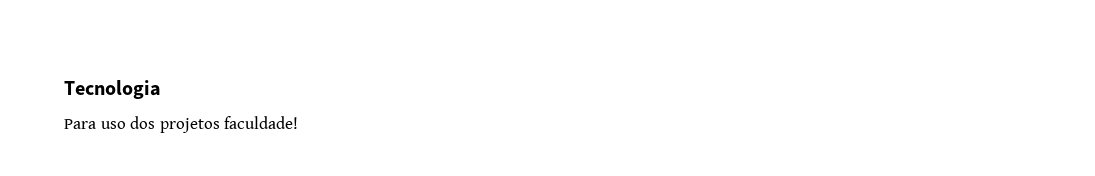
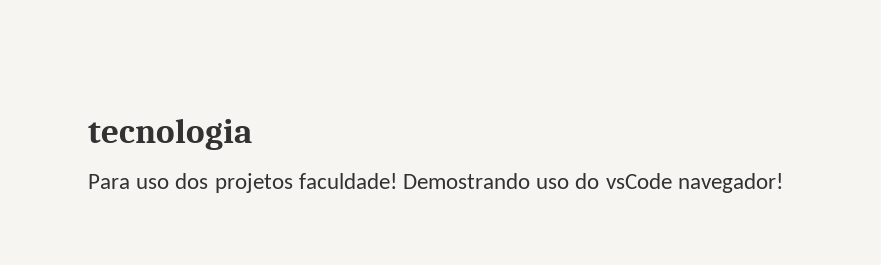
[64,80,161,99] Tecnologia -> [88,118,252,150] tecnologia
(299, 122) none -> [403,173,783,193] Demostrando uso do vsCode navegador!

